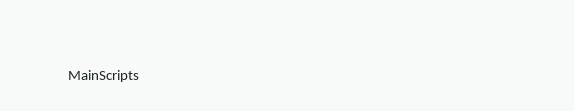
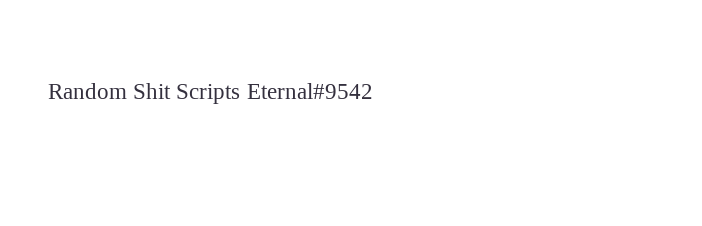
[68,70,139,82] MainScripts -> [48,83,373,104] Random Shit Scripts Eternal#9542

